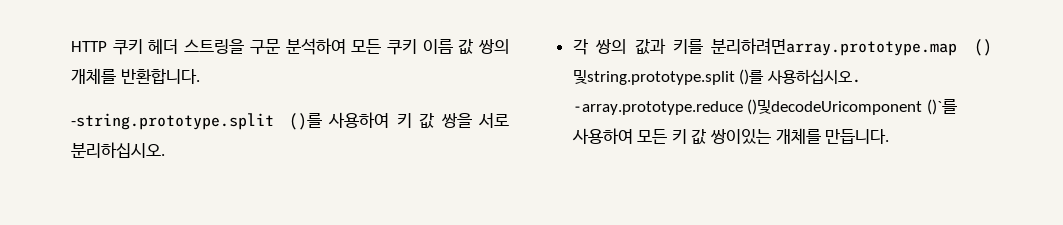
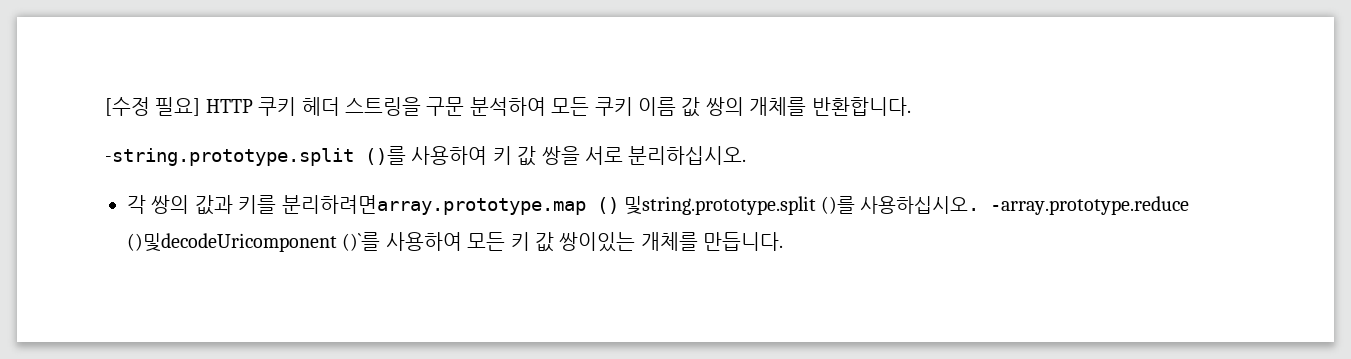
(71, 46) none -> [105,97,201,116] [수정 필요]

